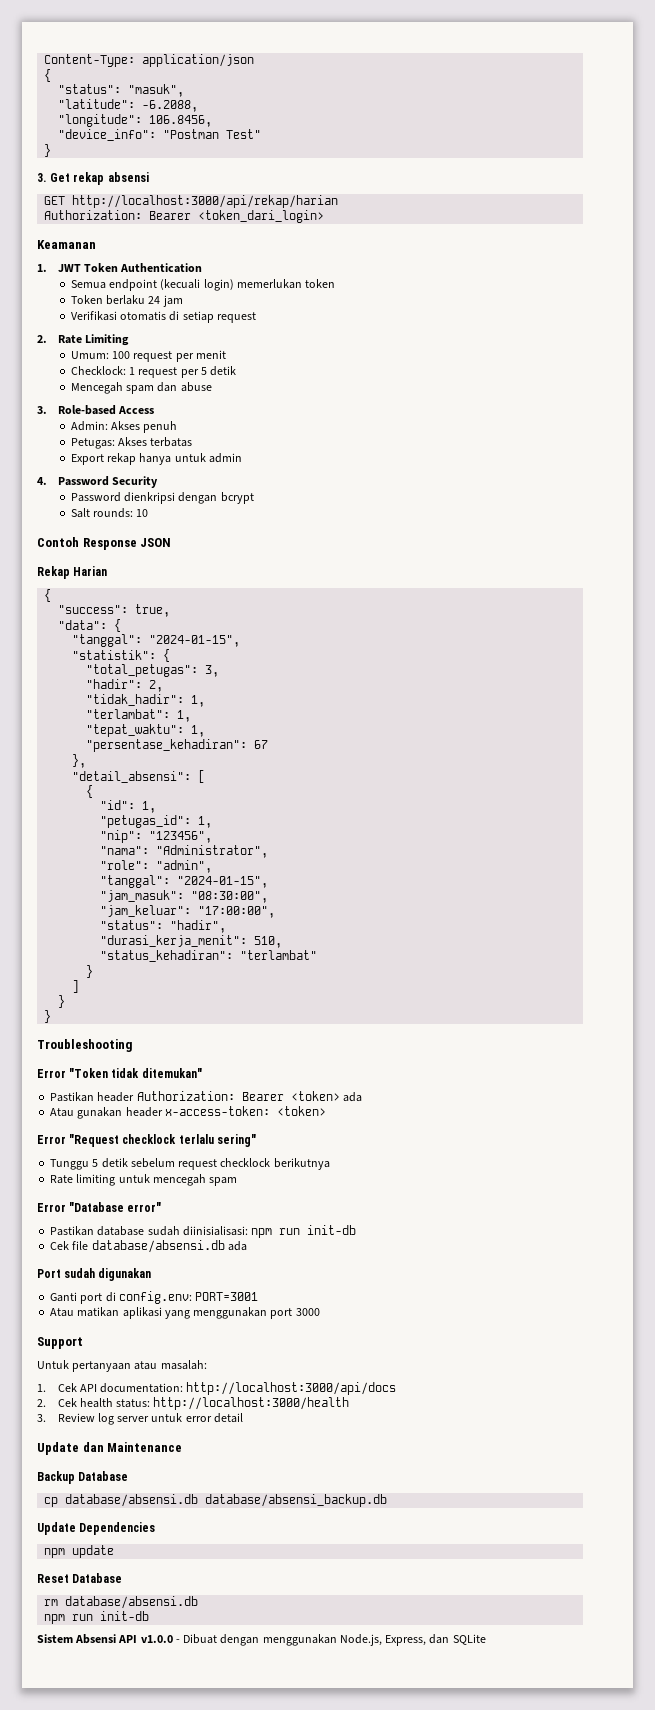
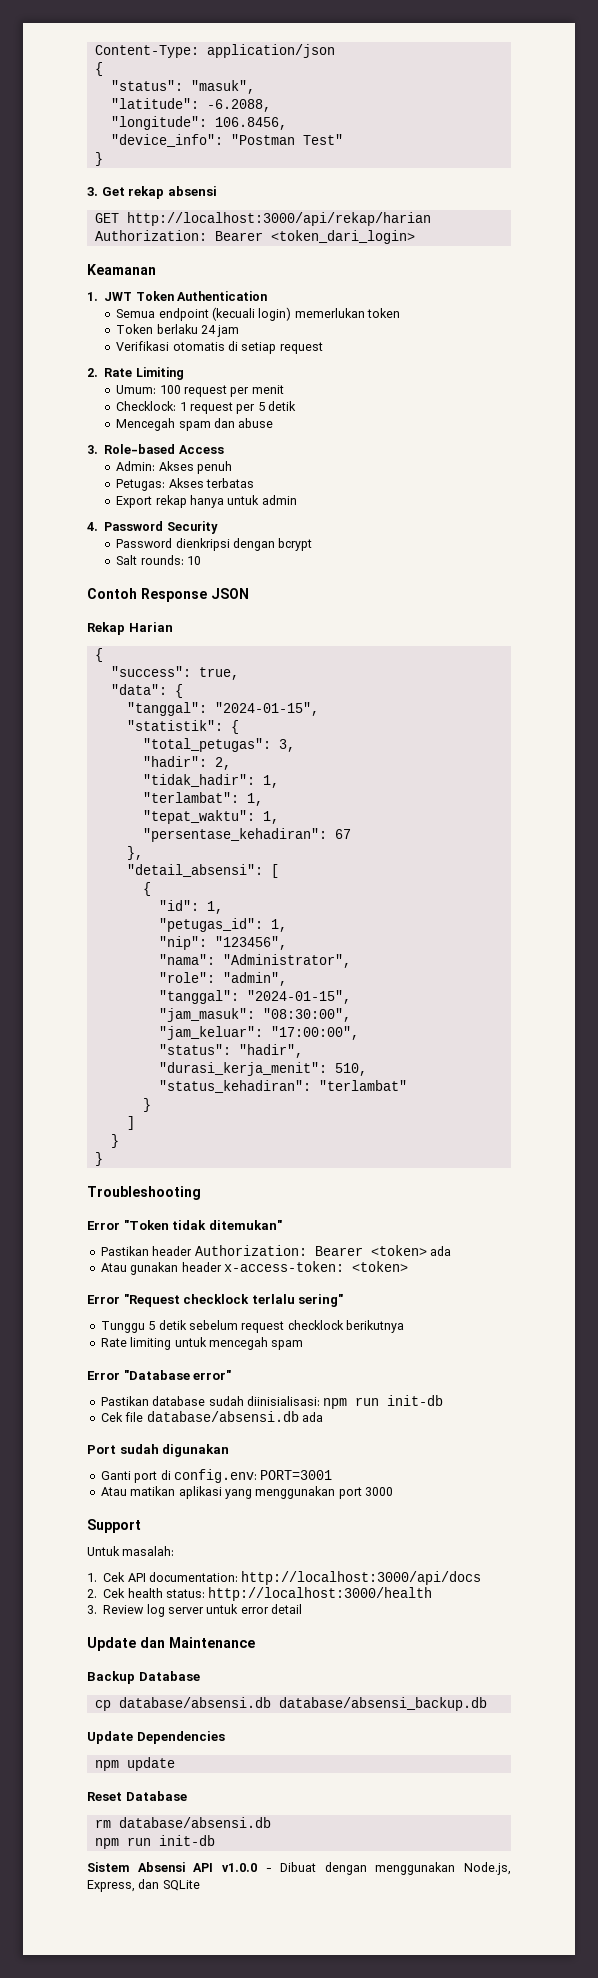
[72,1361,158,1372] pertanyaan atau -> (120, 1551) none

